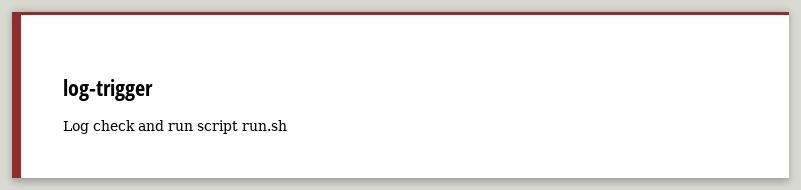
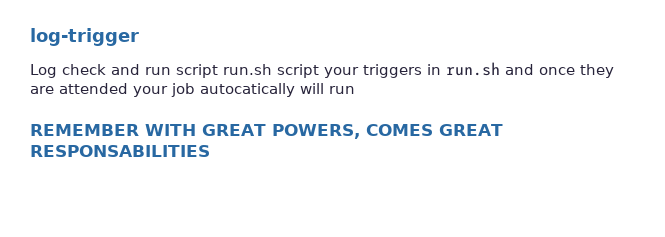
(287, 125) none -> [277,62,614,78] [30,83,355,97] [30,124,503,139] [30,145,210,157] script your triggers in run.sh and once they are attended your job autocatically will run // REMEMBER WITH GREAT POWERS, COMES GREAT RESPONSABILITIES

